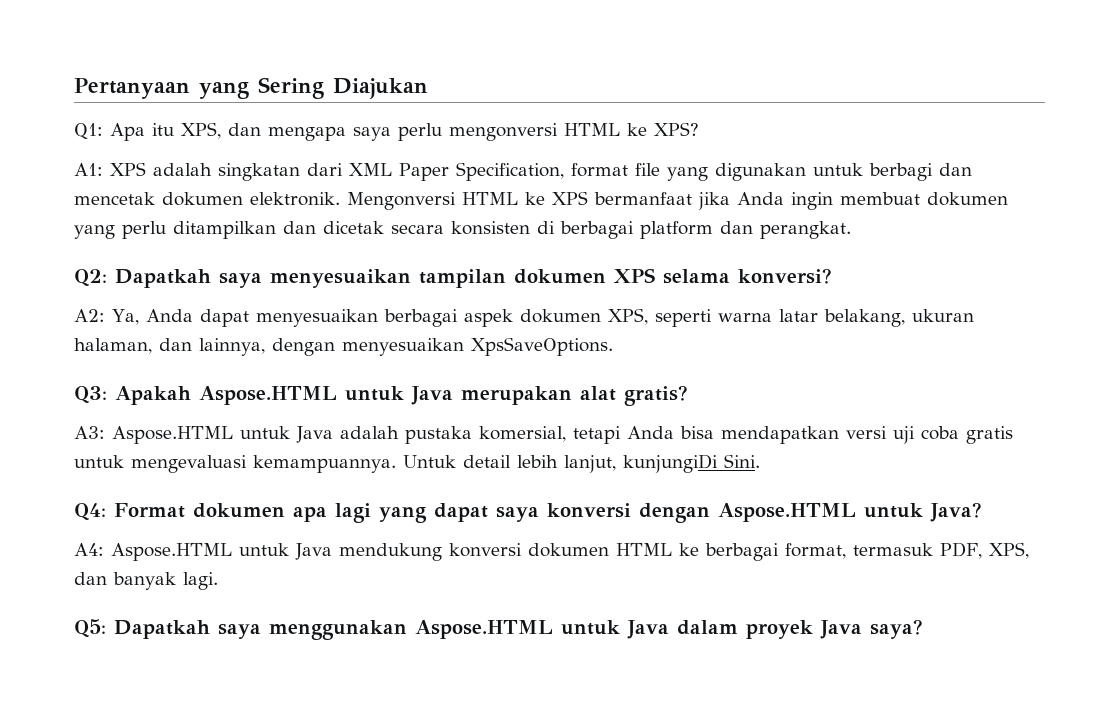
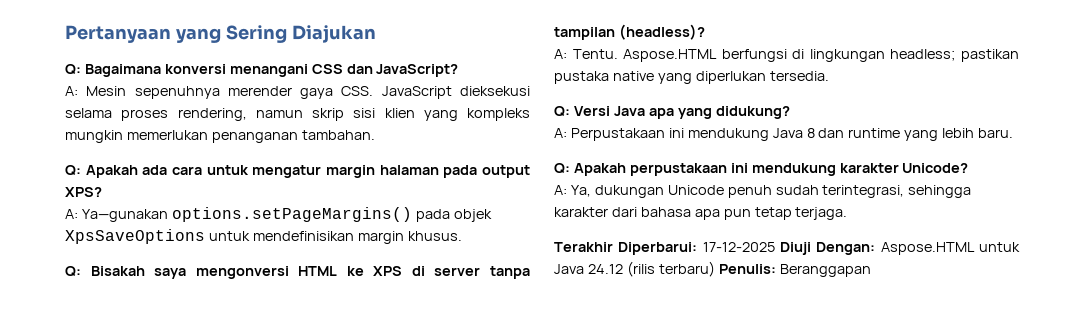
[74,122,699,141] [74,162,972,181] [74,191,1008,210] [74,221,851,239] [74,268,832,288] [74,308,974,327] [74,337,613,356] [74,385,688,406] [74,426,1013,444] [74,454,760,473] [74,502,982,523] [74,542,1029,561] [74,572,218,590] [74,619,923,640] Q1: Apa itu XPS, dan mengapa saya perlu mengonversi HTML ke XPS? // A1: XPS adalah singkatan dari XML Paper Specification, format file yang digunakan untuk berbagi dan mencetak dokumen elektronik. Mengonversi HTML ke XPS bermanfaat jika Anda ingin membuat dokumen yang perlu ditampilkan dan dicetak secara konsisten di berbagai platform dan perangkat. // Q2: Dapatkah saya menyesuaikan tampilan dokumen XPS selama konversi? // A2: Ya, Anda dapat menyesuaikan berbagai aspek dokumen XPS, seperti warna latar belakang, ukuran halaman, dan lainnya, dengan menyesuaikan XpsSaveOptions. // Q3: Apakah Aspose.HTML untuk Java merupakan alat gratis? // A3: Aspose.HTML untuk Java adalah pustaka komersial, tetapi Anda bisa mendapatkan versi uji coba gratis untuk mengevaluasi kemampuannya. Untuk detail lebih lanjut, kunjungiDi Sini. // Q4: Format dokumen apa lagi yang dapat saya konversi dengan Aspose.HTML untuk Java? // A4: Aspose.HTML untuk Java mendukung konversi dokumen HTML ke berbagai format, termasuk PDF, XPS, dan banyak lagi. // Q5: Dapatkah saya menggunakan Aspose.HTML untuk Java dalam proyek Java saya? -> [65,64,459,77] [65,86,530,99] [65,108,530,121] [65,130,375,143] [65,165,530,178] [65,187,102,197] [65,207,492,222] [65,229,462,244] [65,266,530,279] [554,24,705,40] [554,49,1019,62] [554,71,829,84] [554,106,790,119] [554,128,1014,141] [554,163,969,176] [554,185,972,198] [554,207,848,220] [554,242,1020,255] [554,261,871,277] Q: Bagaimana konversi menangani CSS dan JavaScript? // A: Mesin sepenuhnya merender gaya CSS. JavaScript dieksekusi selama proses rendering, namun skrip sisi klien yang kompleks mungkin memerlukan penanganan tambahan. // Q: Apakah ada cara untuk mengatur margin halaman pada output XPS? // A: Ya—gunakan options.setPageMargins() pada objek XpsSaveOptions untuk mendefinisikan margin khusus. // Q: Bisakah saya mengonversi HTML ke XPS di server tanpa tampilan (headless)? // A: Tentu. Aspose.HTML berfungsi di lingkungan headless; pastikan pustaka native yang diperlukan tersedia. // Q: Versi Java apa yang didukung? // A: Perpustakaan ini mendukung Java 8 dan runtime yang lebih baru. // Q: Apakah perpustakaan ini mendukung karakter Unicode? // A: Ya, dukungan Unicode penuh sudah terintegrasi, sehingga karakter dari bahasa apa pun tetap terjaga. // Terakhir Diperbarui: 17-12-2025 Diuji Dengan: Aspose.HTML untuk Java 24.12 (rilis terbaru) Penulis: Beranggapan

